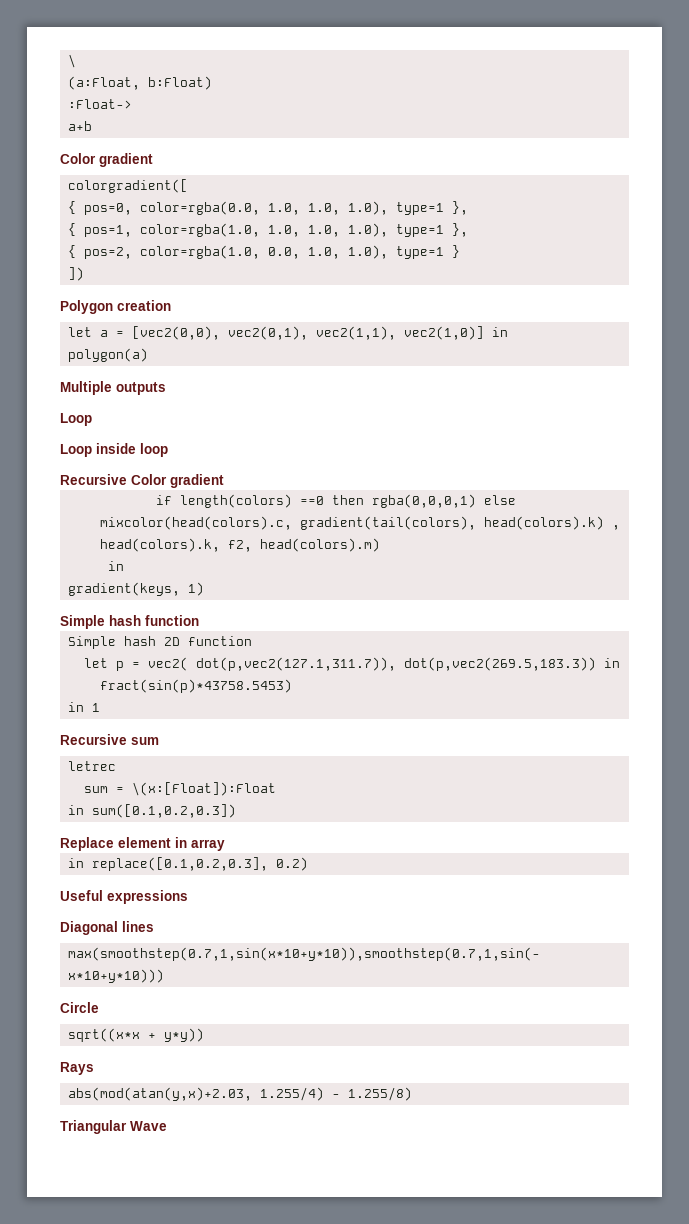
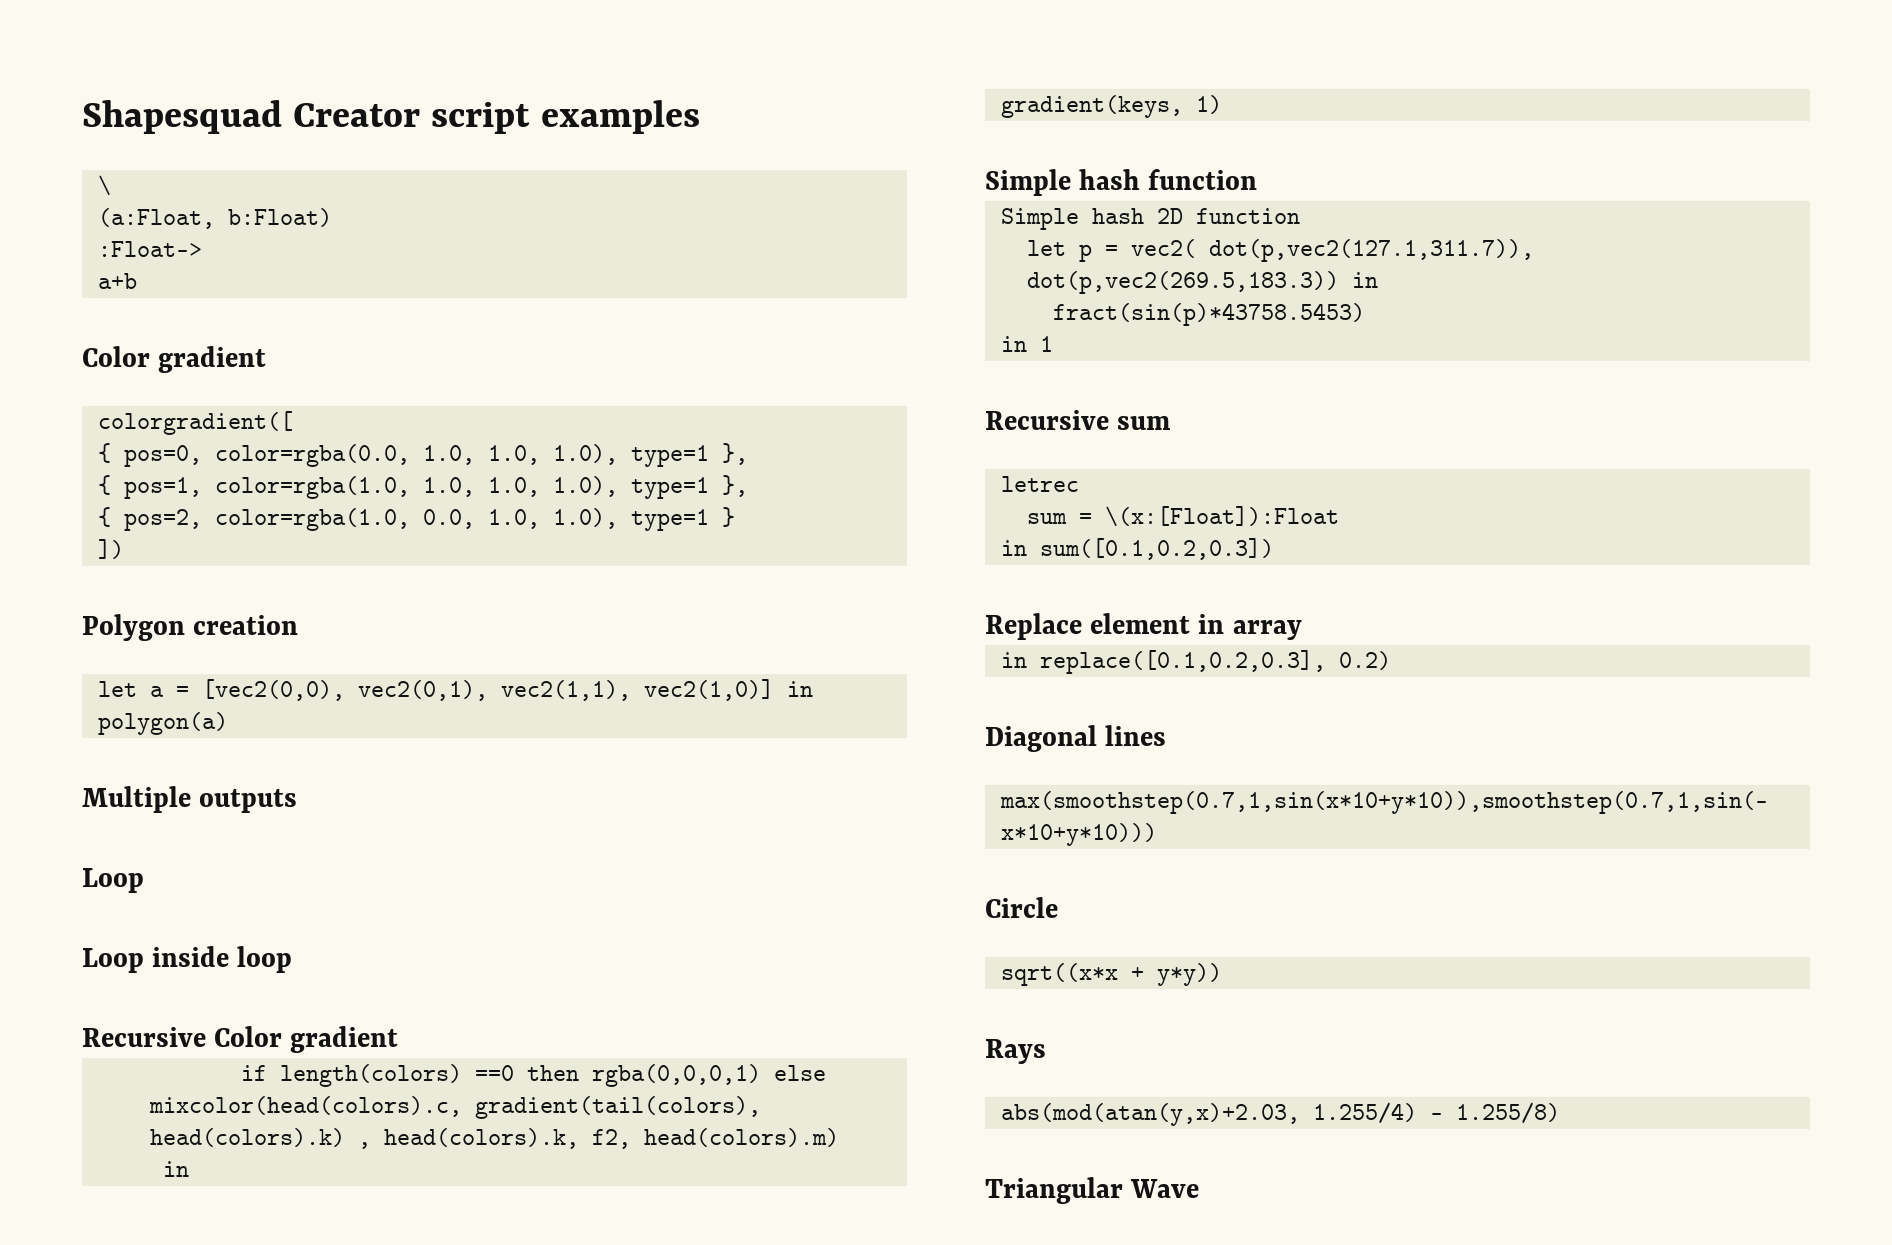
(67, 61) none -> [82,100,700,134] Shapesquad Creator script examples //
[60,890,188,904] // Useful expressions -> (1391, 660) none

